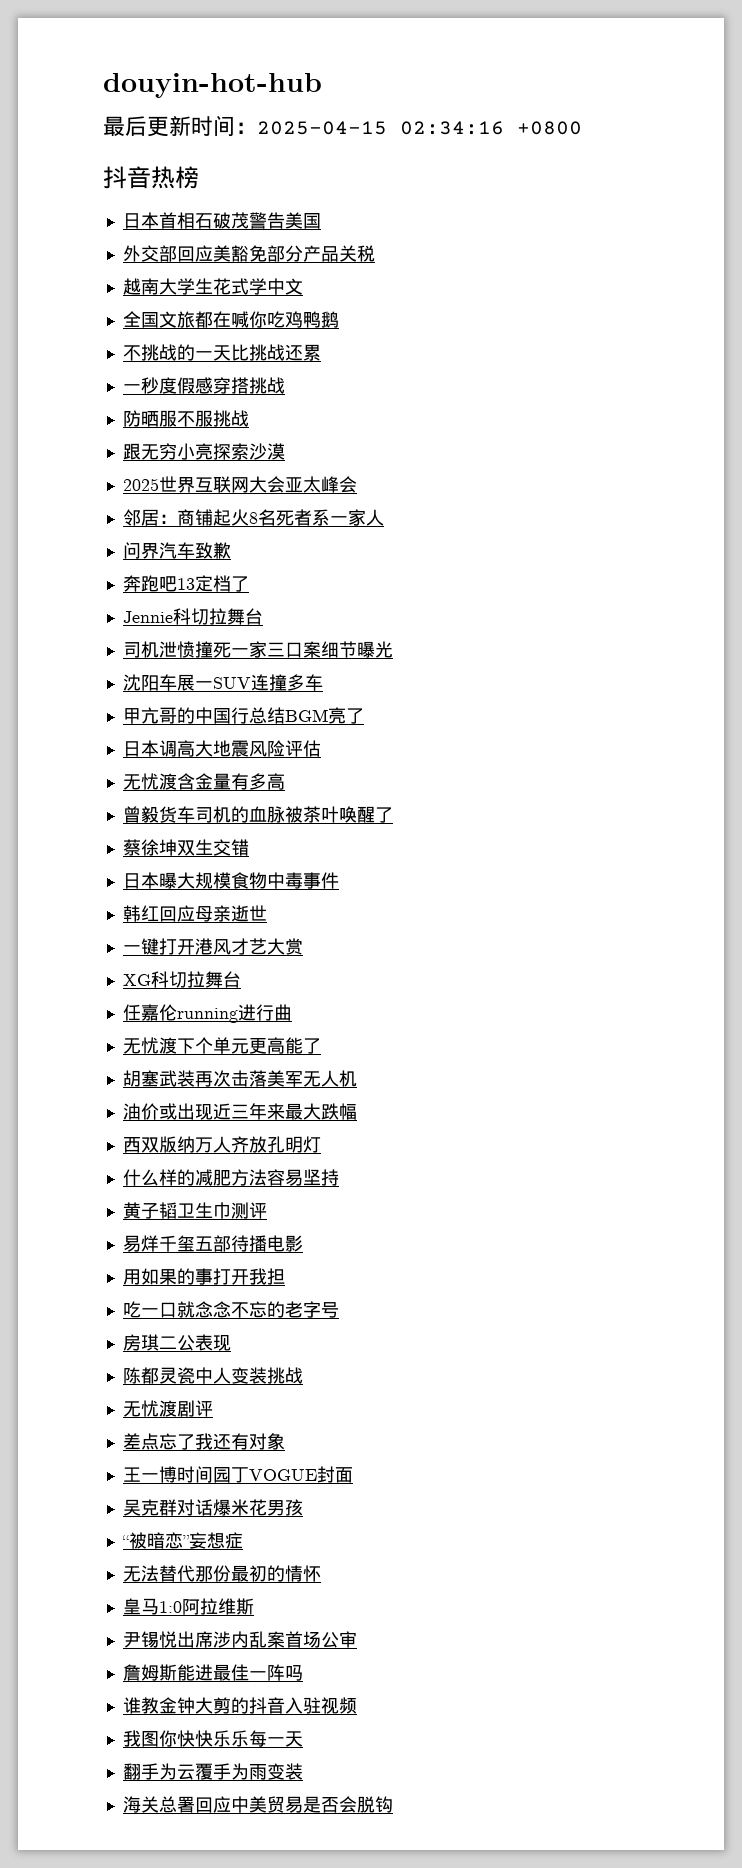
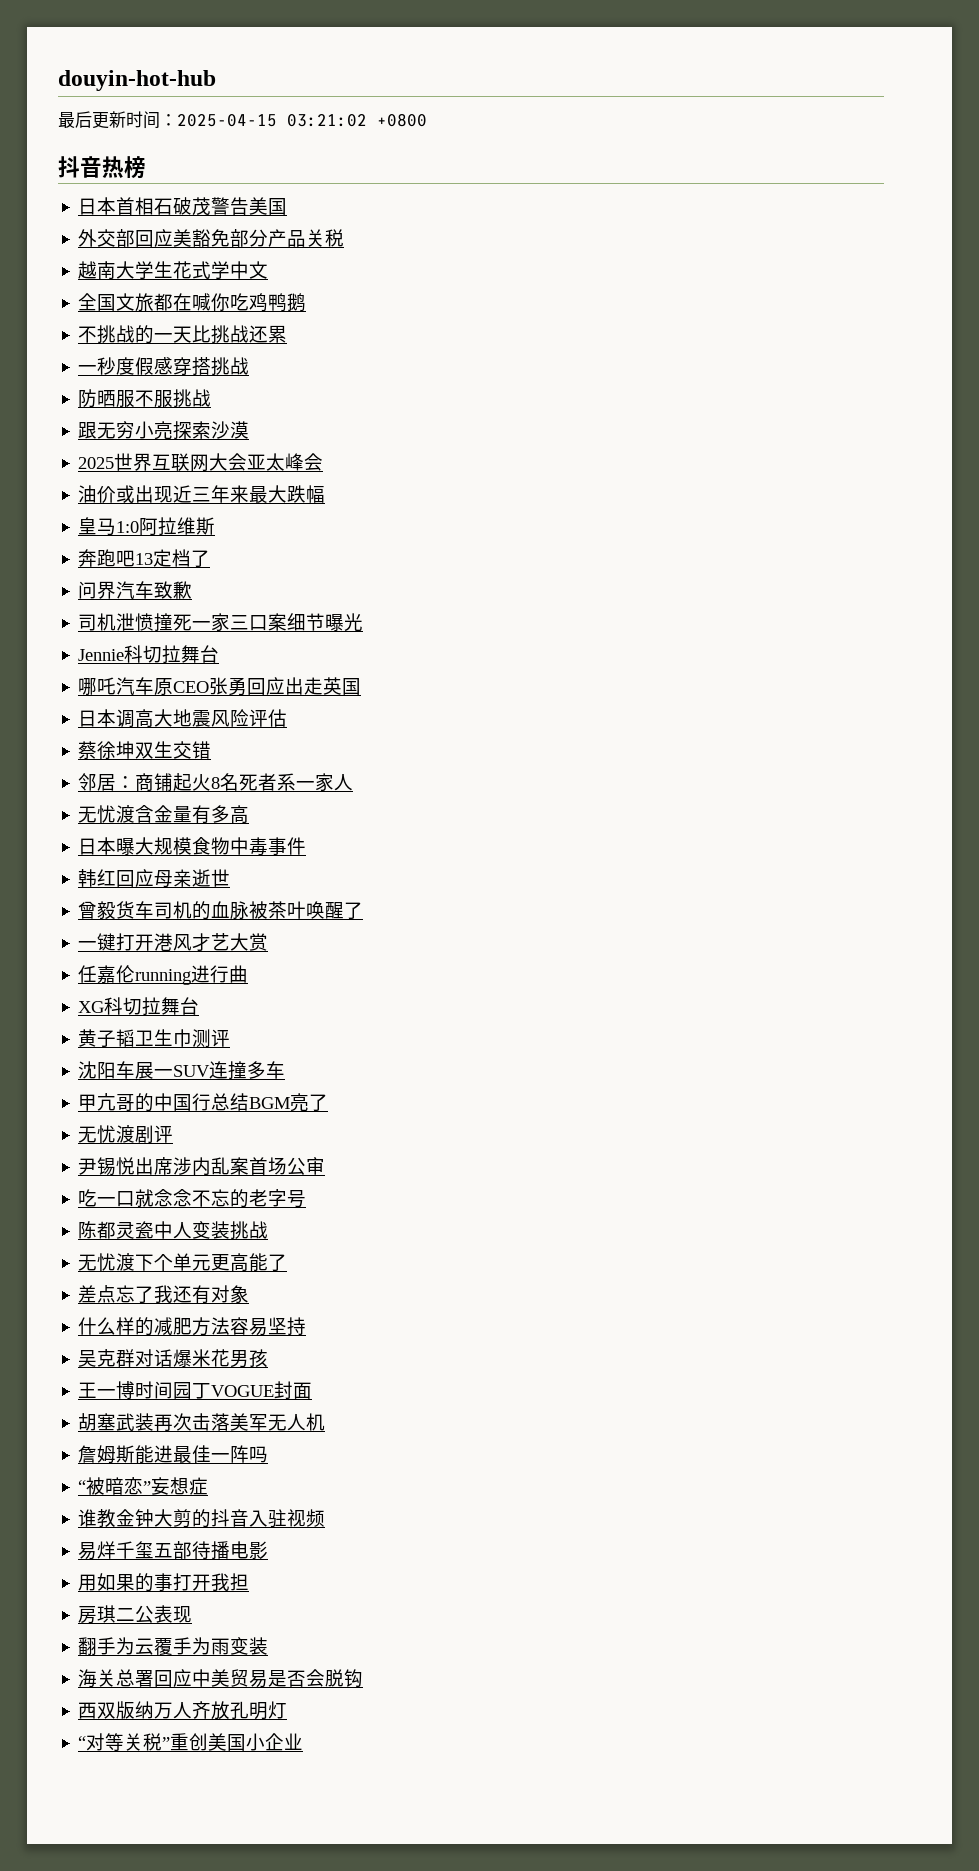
[400,121,504,135] 02:34:16 -> [287,114,367,127] 03:21:02
(357, 484) none -> [78,485,326,503] [78,517,216,536] [78,549,211,567] [78,581,193,599] [78,613,364,632] [78,645,220,664] [78,677,362,696] [78,709,288,728] [78,741,212,760] // 油价或出现近三年来最大跌幅 // 皇马1:0阿拉维斯 // 奔跑吧13定档了 // 问界汽车致歉 // 司机泄愤撞死一家三口案细节曝光 // Jennie科切拉舞台 // 哪吒汽车原CEO张勇回应出走英国 // 日本调高大地震风险评估 // 蔡徐坤双生交错
[122,542,231,559] [122,575,249,592] [122,608,263,625] [122,641,393,658] 问界汽车致歉 // 奔跑吧13定档了 // Jennie科切拉舞台 // 司机泄愤撞死一家三口案细节曝光 -> [78,805,250,824] [78,837,307,855] [78,869,231,888] [78,901,364,920] [78,933,269,951] [78,965,249,985] [78,997,200,1016] [78,1029,231,1048] 无忧渡含金量有多高 // 日本曝大规模食物中毒事件 // 韩红回应母亲逝世 // 曾毅货车司机的血脉被茶叶唤醒了 // 一键打开港风才艺大赏 // 任嘉伦running进行曲 // XG科切拉舞台 // 黄子韬卫生巾测评
[122,740,321,757] [122,773,285,790] [122,806,393,823] [122,839,249,856] [122,872,339,889] [122,905,267,922] [122,938,303,955] [122,971,241,988] [122,1004,292,1023] 日本调高大地震风险评估 // 无忧渡含金量有多高 // 曾毅货车司机的血脉被茶叶唤醒了 // 蔡徐坤双生交错 // 日本曝大规模食物中毒事件 // 韩红回应母亲逝世 // 一键打开港风才艺大赏 // XG科切拉舞台 // 任嘉伦running进行曲 -> [78,1125,174,1143] [78,1157,326,1176] [78,1189,307,1208] [78,1221,269,1240] 无忧渡剧评 // 尹锡悦出席涉内乱案首场公审 // 吃一口就念念不忘的老字号 // 陈都灵瓷中人变装挑战
(321, 1046) none -> [78,1285,250,1304] [78,1317,307,1336] [78,1349,269,1368] [78,1381,313,1399] // 差点忘了我还有对象 // 什么样的减肥方法容易坚持 // 吴克群对话爆米花男孩 // 王一博时间园丁VOGUE封面
[122,1103,357,1120] [122,1136,321,1153] [122,1169,339,1186] [122,1202,267,1219] 油价或出现近三年来最大跌幅 // 西双版纳万人齐放孔明灯 // 什么样的减肥方法容易坚持 // 黄子韬卫生巾测评 -> [78,1445,269,1464] [78,1477,209,1495] [78,1509,326,1528] 詹姆斯能进最佳一阵吗 // “被暗恋”妄想症 // 谁教金钟大剪的抖音入驻视频
[122,1301,339,1318] [122,1334,231,1351] [122,1367,303,1384] [122,1400,213,1417] [122,1433,285,1450] [122,1466,353,1483] [122,1499,303,1516] [121,1532,243,1549] [122,1565,321,1582] [122,1598,254,1615] [122,1631,357,1648] [122,1664,303,1681] [122,1697,357,1714] [122,1730,303,1747] 吃一口就念念不忘的老字号 // 房琪二公表现 // 陈都灵瓷中人变装挑战 // 无忧渡剧评 // 差点忘了我还有对象 // 王一博时间园丁VOGUE封面 // 吴克群对话爆米花男孩 // “被暗恋”妄想症 // 无法替代那份最初的情怀 // 皇马1:0阿拉维斯 // 尹锡悦出席涉内乱案首场公审 // 詹姆斯能进最佳一阵吗 // 谁教金钟大剪的抖音入驻视频 // 我图你快快乐乐每一天 -> [78,1605,193,1624] 房琪二公表现
(393, 1804) none -> [78,1701,288,1720] [78,1733,304,1751] // 西双版纳万人齐放孔明灯 // “对等关税”重创美国小企业

